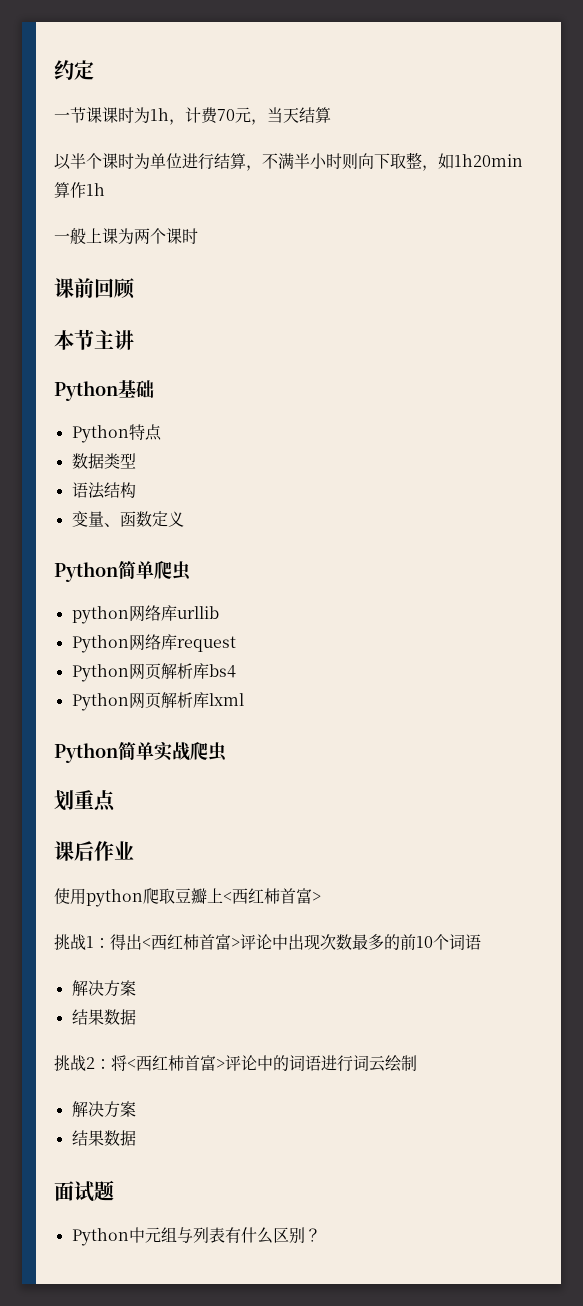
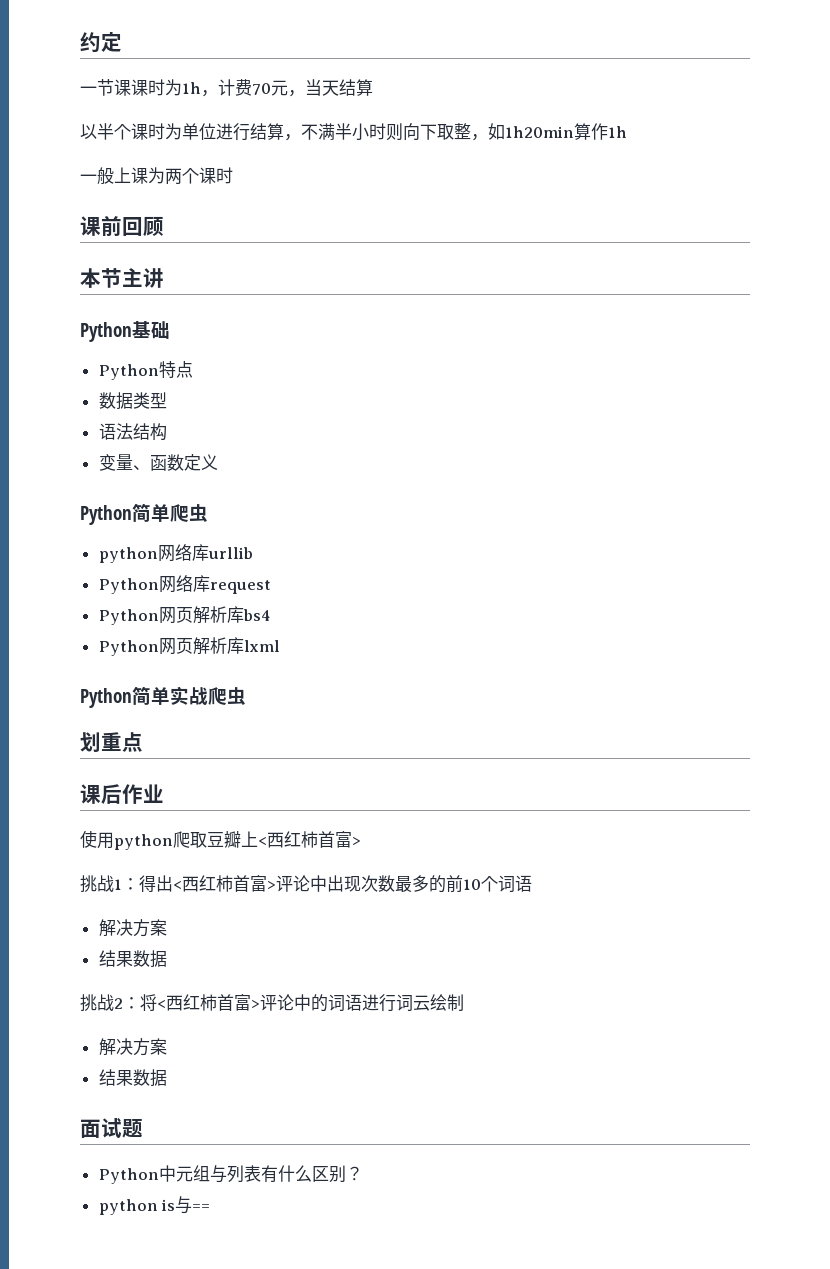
(321, 1235) none -> [98,1196,211,1215] // python is与==

